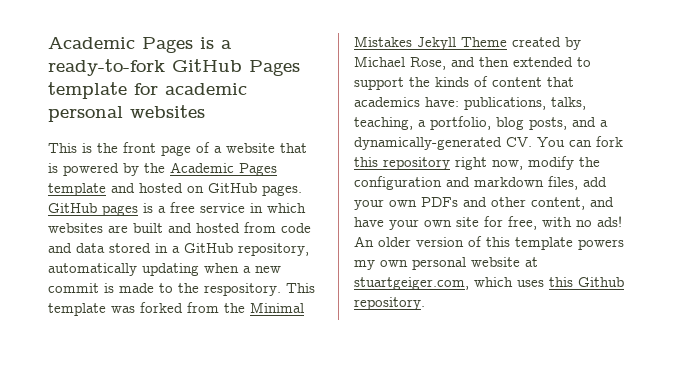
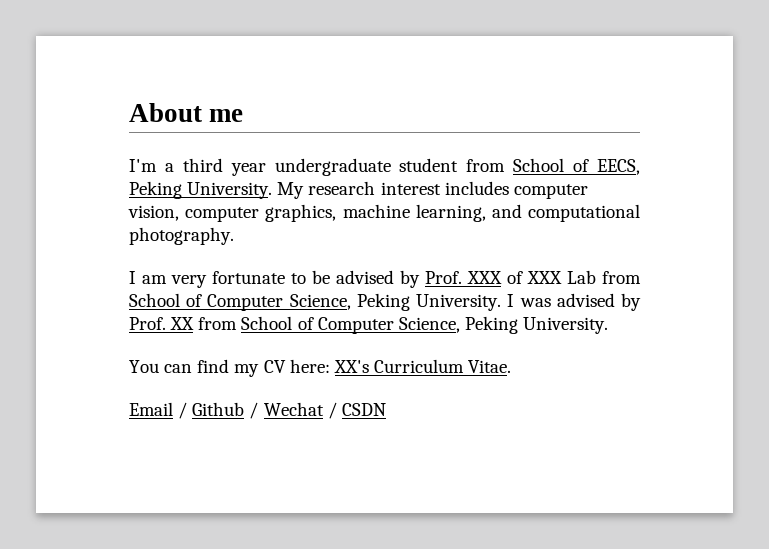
[48,37,232,53] [48,59,300,76] [48,82,247,99] [48,105,205,122] [48,142,307,156] [48,162,277,176] [48,183,302,196] [48,202,306,216] [48,222,311,233] [48,243,309,256] [48,263,281,276] [48,283,315,296] [48,302,304,316] [354,36,581,50] [354,56,591,70] [354,76,574,90] [354,97,586,110] [354,116,608,130] [354,136,623,150] [354,156,600,170] [354,176,607,190] [354,197,614,210] [354,216,622,230] [354,236,624,250] [354,257,538,270] [354,277,624,290] [354,297,425,310] Academic Pages is a ready-to-fork GitHub Pages template for academic personal websites // This is the front page of a website that is powered by the Academic Pages template and hosted on GitHub pages. GitHub pages is a free service in which websites are built and hosted from code and data stored in a GitHub repository, automatically updating when a new commit is made to the respository. This template was forked from the Minimal Mistakes Jekyll Theme created by Michael Rose, and then extended to support the kinds of content that academics have: publications, talks, teaching, a portfolio, blog posts, and a dynamically-generated CV. You can fork this repository right now, modify the configuration and markdown files, add your own PDFs and other content, and have your own site for free, with no ads! An older version of this template powers my own personal website at stuartgeiger.com, which uses this Github repository. -> [129,103,244,122] [129,158,641,176] [129,181,588,199] [128,204,641,222] [129,227,234,245] [129,270,641,288] [129,293,641,311] [129,316,609,334] [129,359,512,377] [129,402,386,419] About me // I'm a third year undergraduate student from School of EECS, Peking University. My research interest includes computer vision, computer graphics, machine learning, and computational photography. // I am very fortunate to be advised by Prof. XXX of XXX Lab from School of Computer Science, Peking University. I was advised by Prof. XX from School of Computer Science, Peking University. // You can find my CV here: XX's Curriculum Vitae. // Email / Github / Wechat / CSDN

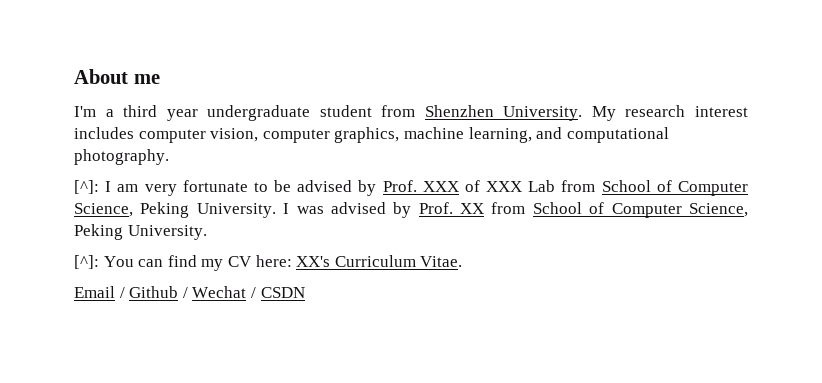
[513,158,641,175] [129,181,182,199] School of EECS, Peking -> [424,105,494,117] Shenzhen
(234, 236) none -> [74,180,99,194] [^]:
(609, 325) none -> [74,255,99,269] [^]:

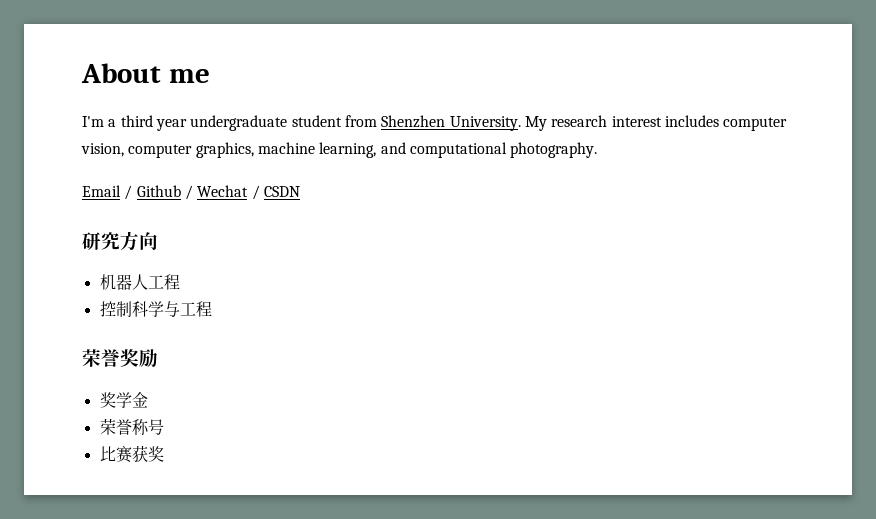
[74,180,748,196] [74,202,748,218] [74,224,207,240] [74,255,463,271] // [^]: I am very fortunate to be advised by Prof. XXX of XXX Lab from School of Computer Science, Peking University. I was advised by Prof. XX from School of Computer Science, Peking University. // [^]: You can find my CV here: XX's Curriculum Vitae. -> (598, 150) none
(305, 292) none -> [82,231,158,251] [99,274,180,290] [99,301,212,317] [82,349,158,368] [99,392,148,408] [99,418,164,435] [99,445,164,463] // 研究方向 // 机器人工程 // 控制科学与工程 // 荣誉奖励 // 奖学金 // 荣誉称号 // 比赛获奖

